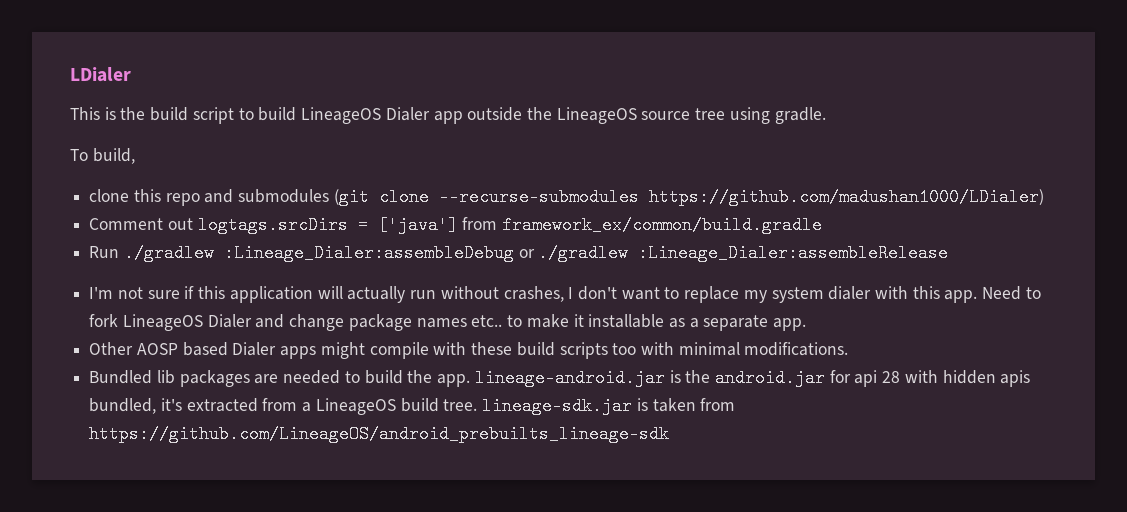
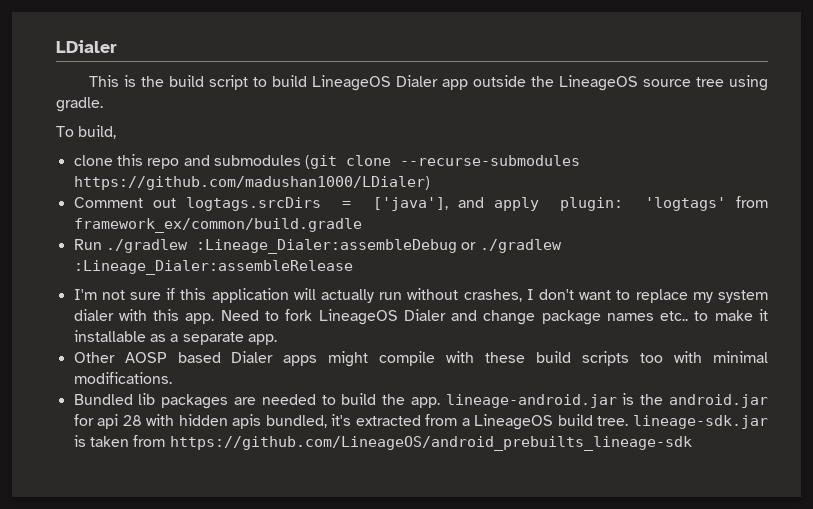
[377,216,458,234] ['java'] -> [372,197,726,211] ['java'], and apply plugin: 'logtags'

